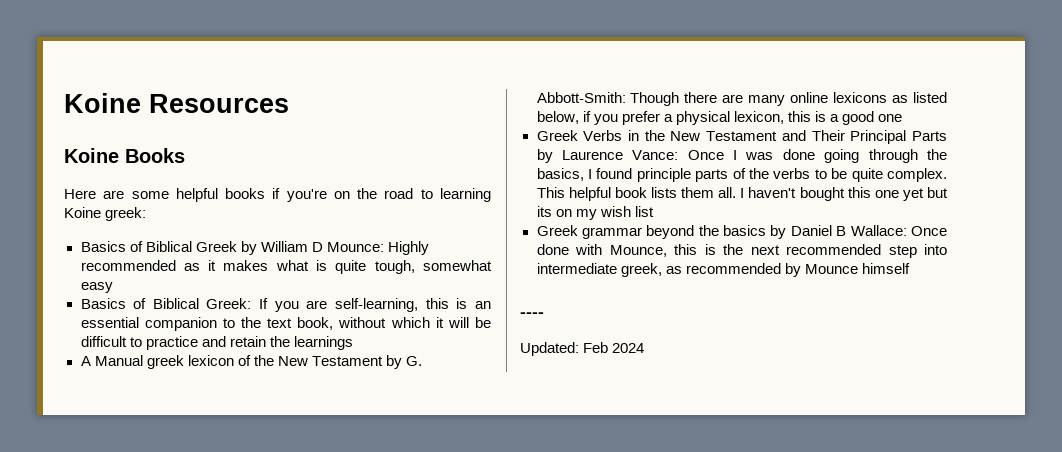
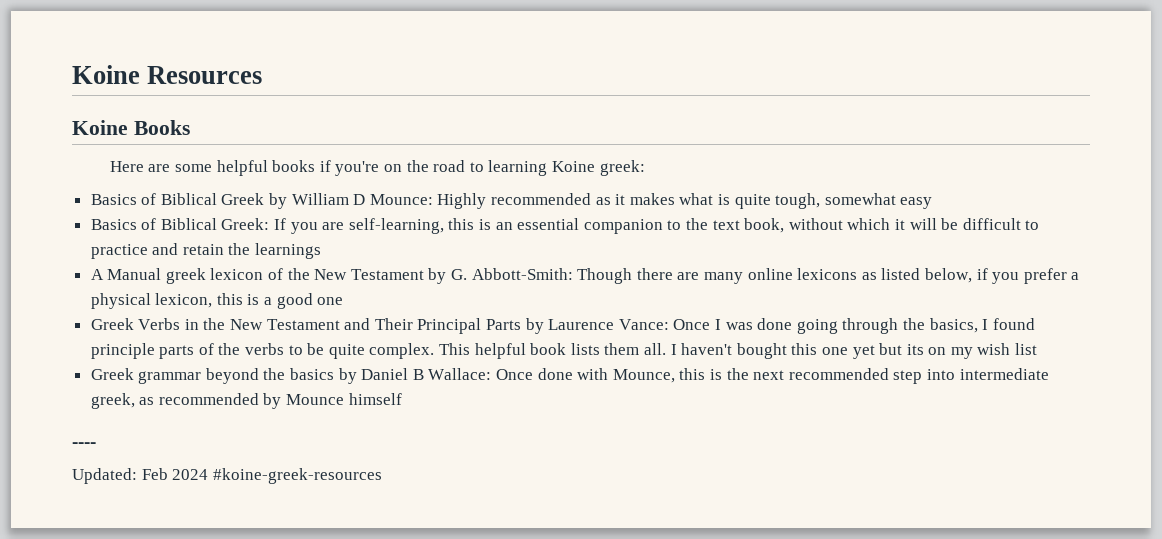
(645, 348) none -> [212,468,382,484] #koine-greek-resources

